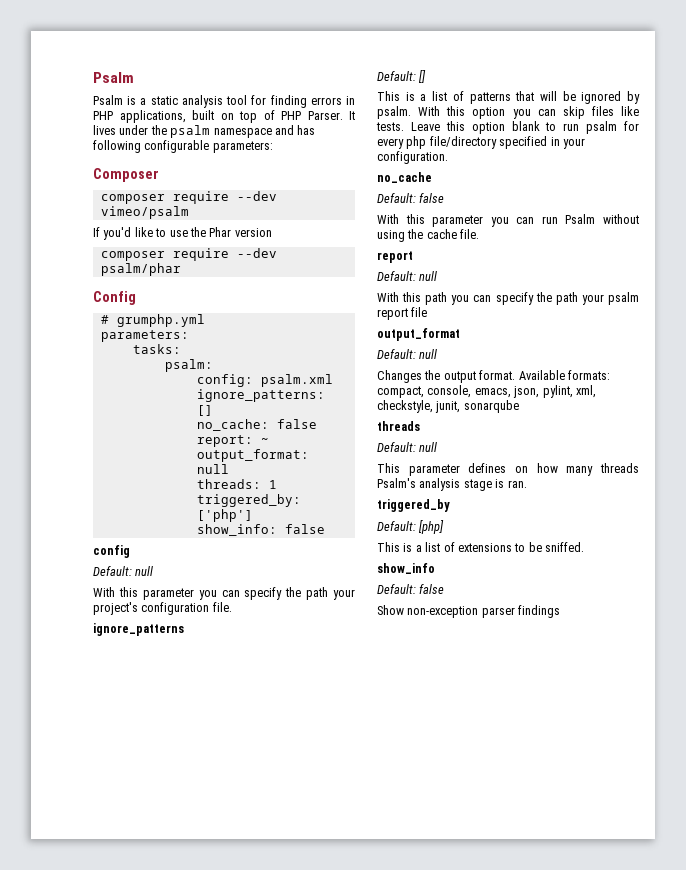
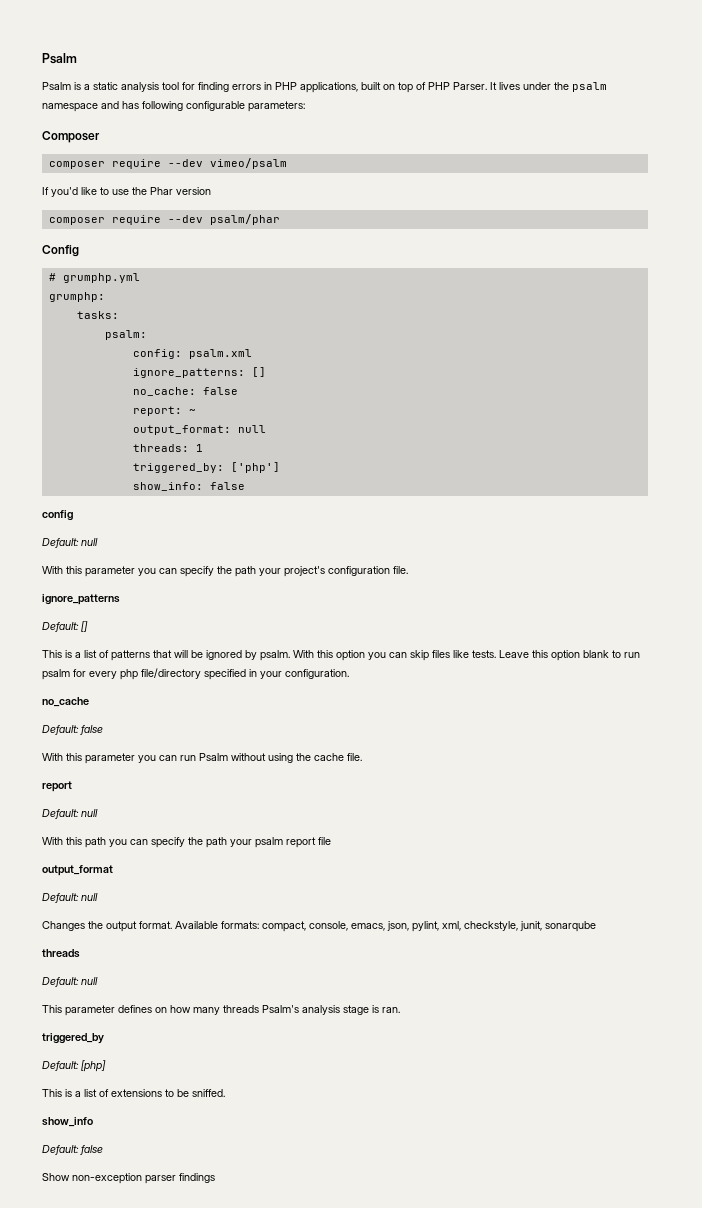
[100,330,189,342] parameters: -> [48,292,105,302] grumphp:

